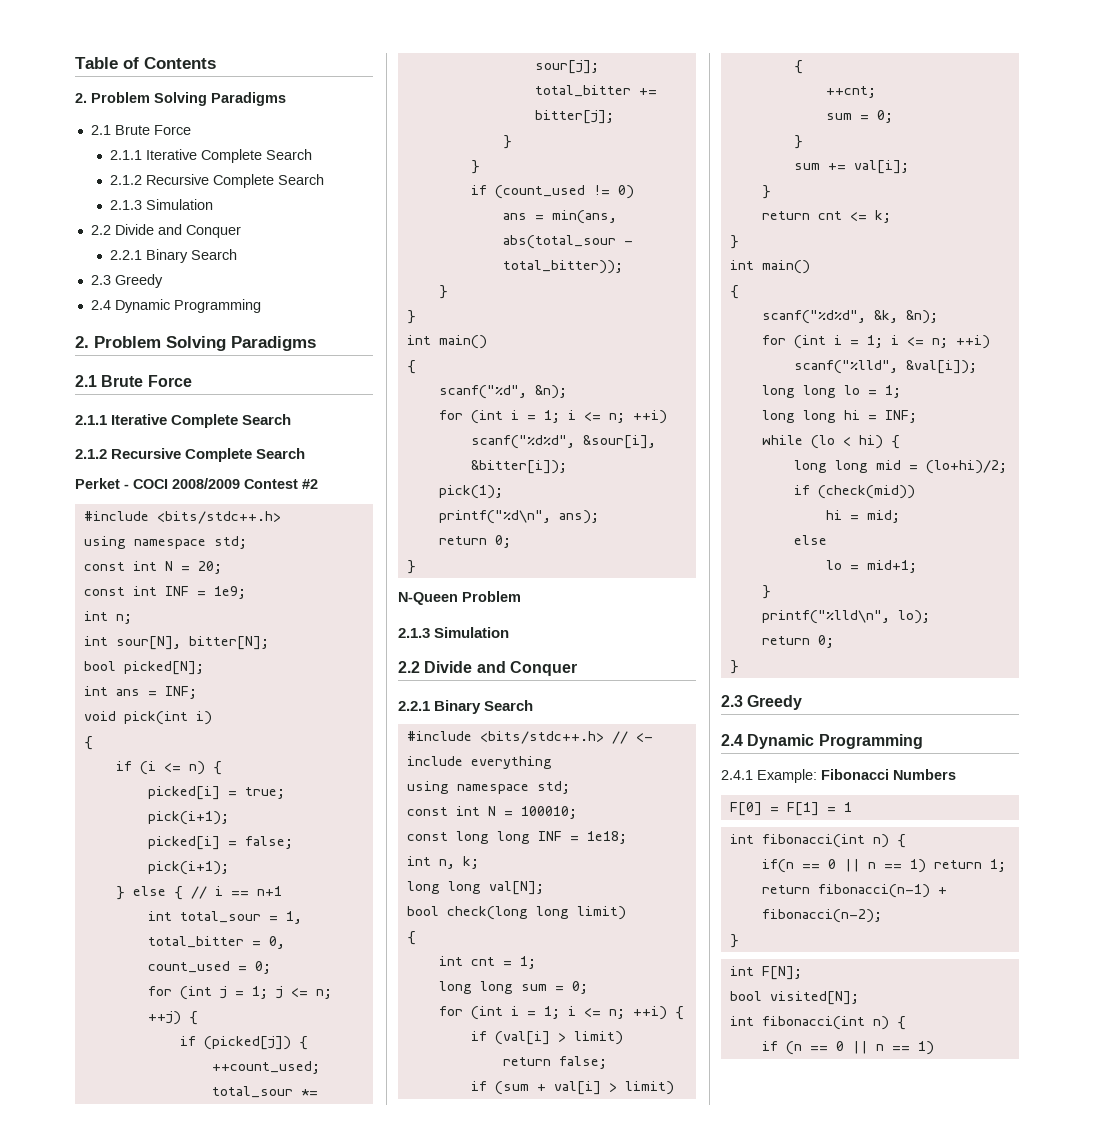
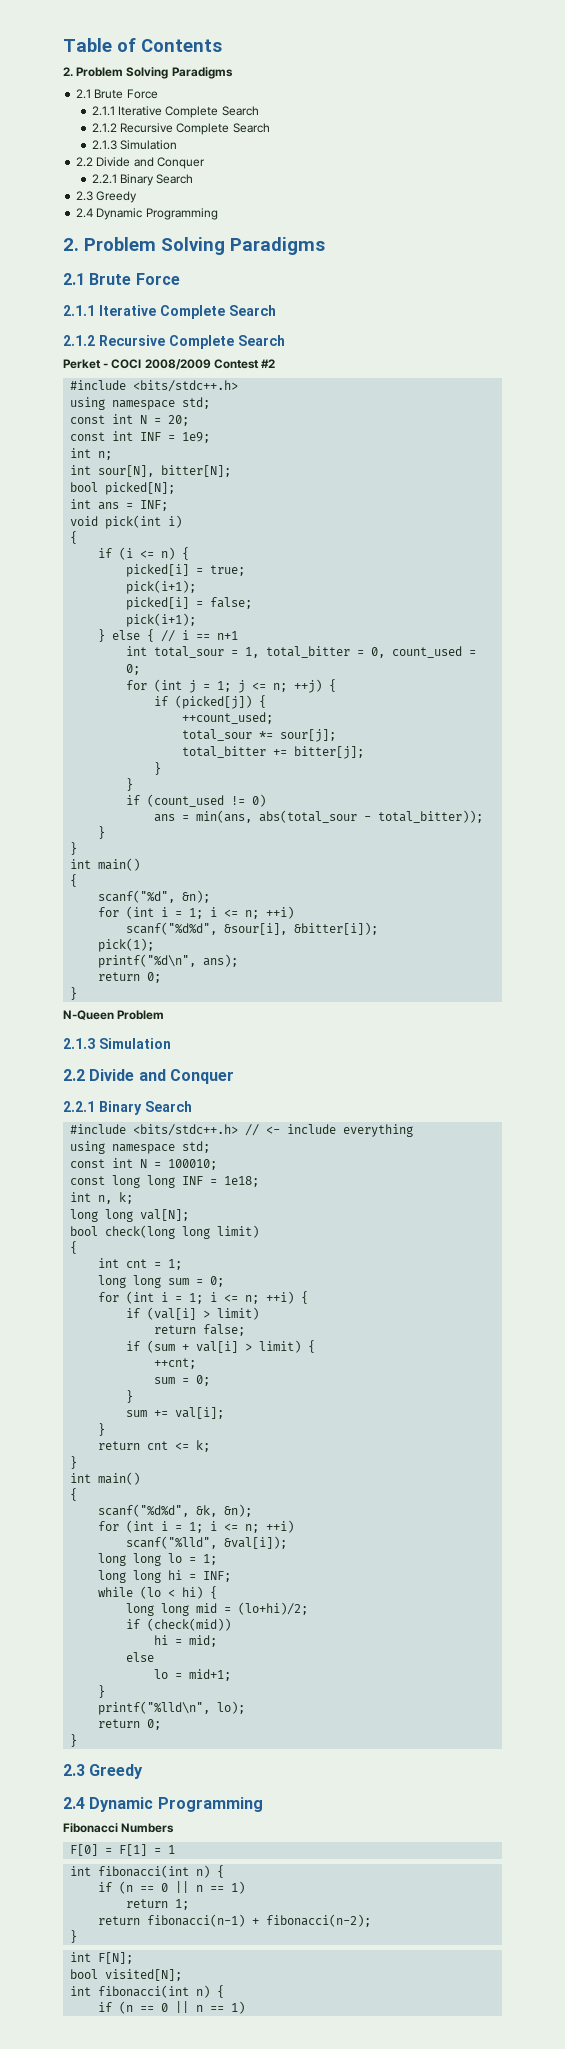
[721,769,817,783] 2.4.1 Example: -> (263, 1804) none
[761,859,926,873] if(n == 0 || n == 1) -> [98,1881,246,1894] if (n == 0 || n == 1) //

